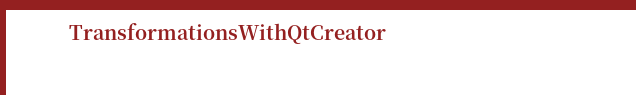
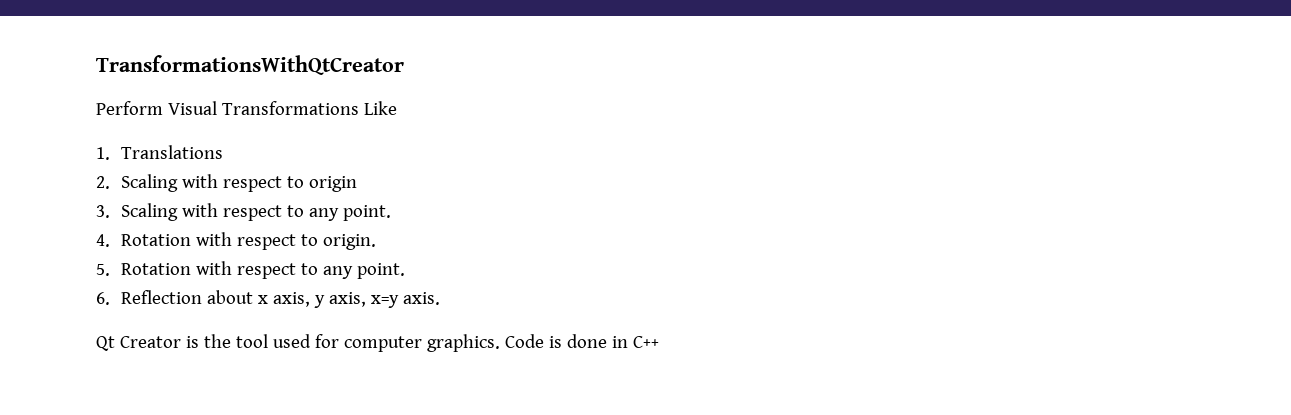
(386, 33) none -> [96,101,397,115] [96,145,224,160] [96,174,358,192] [96,203,392,221] [96,232,377,250] [96,261,406,279] [96,290,441,308] [96,334,659,352] // Perform Visual Transformations Like // 1. Translations // 2. Scaling with respect to origin // 3. Scaling with respect to any point. // 4. Rotation with respect to origin. // 5. Rotation with respect to any point. // 6. Reflection about x axis, y axis, x=y axis. // Qt Creator is the tool used for computer graphics. Code is done in C++

